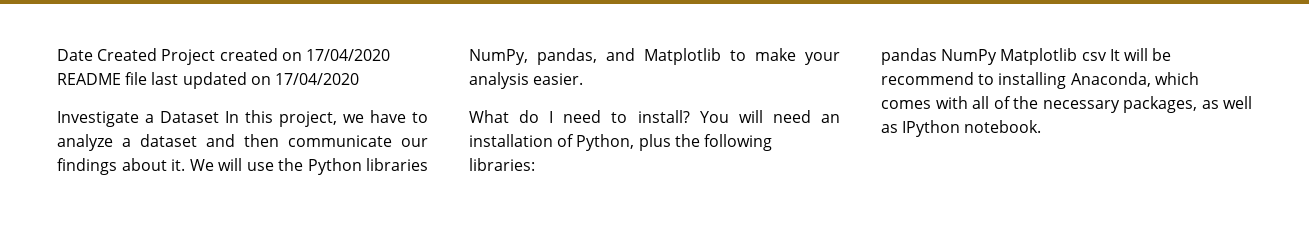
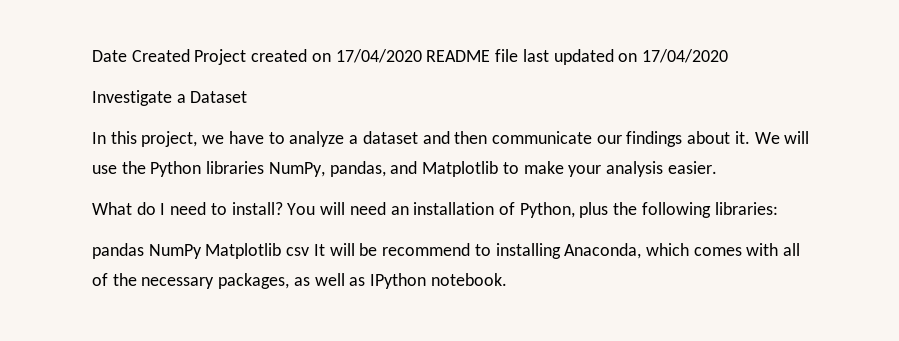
(219, 117) none -> (248, 97) //

